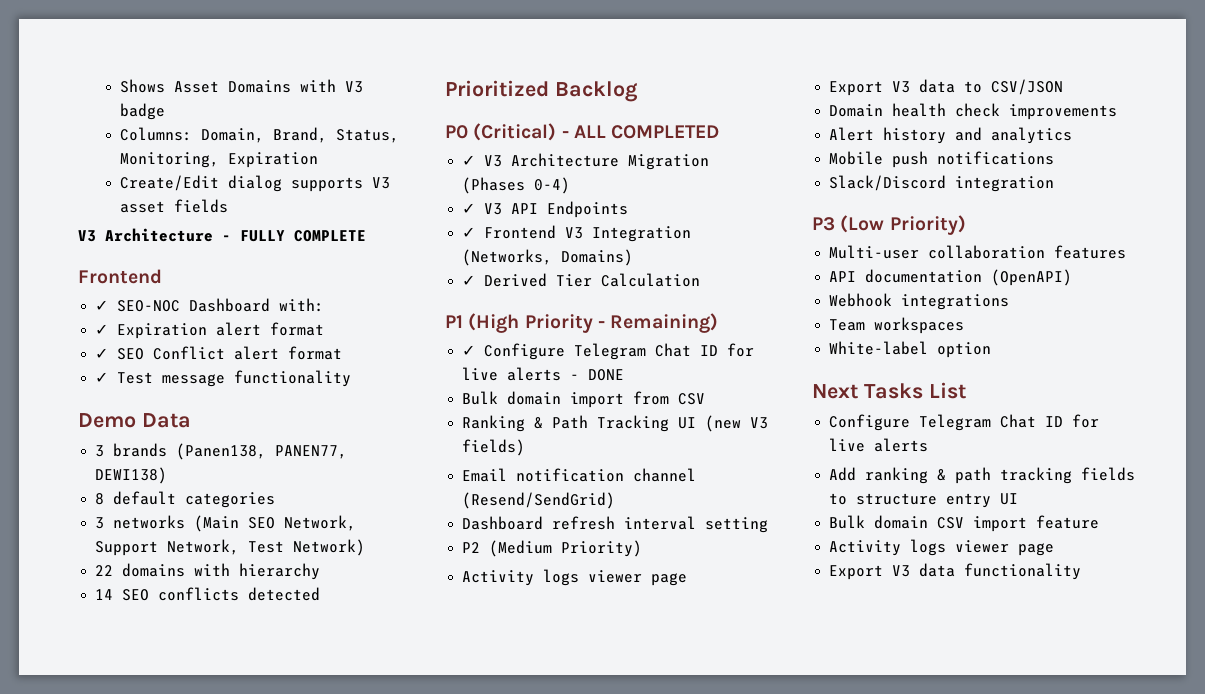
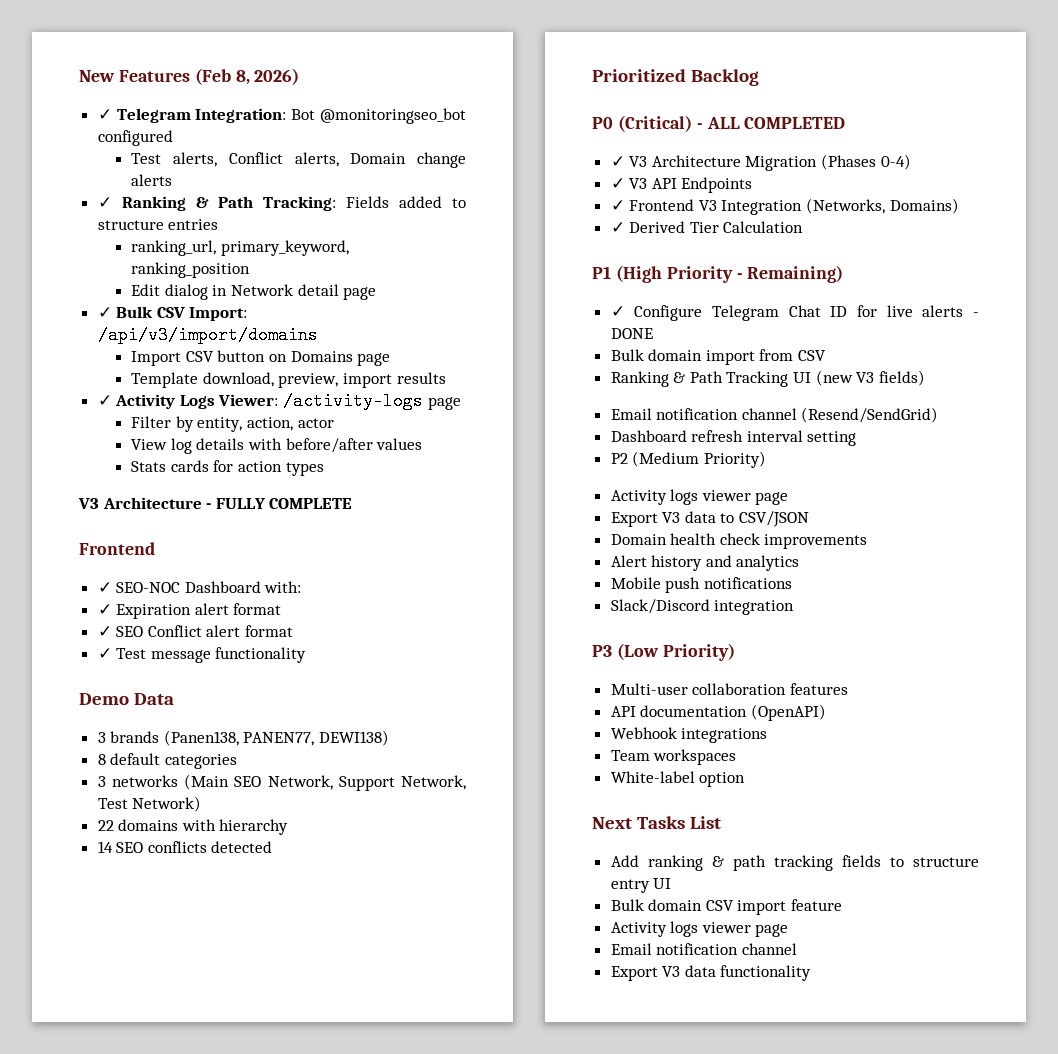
[120,79,364,93] [120,103,166,120] [120,127,400,143] [120,152,319,168] [120,175,391,192] [120,199,229,213] Shows Asset Domains with V3 badge // Columns: Domain, Brand, Status, Monitoring, Expiration // Create/Edit dialog supports V3 asset fields -> [79,68,300,85] [97,108,466,124] [97,130,173,146] [131,152,466,168] [131,174,173,186] [97,196,466,211] [97,219,219,230] [131,240,349,256] [131,262,251,278] [131,284,377,300] [97,306,248,321] [97,326,318,344] [131,350,391,366] [131,372,446,388] [97,392,461,410] [131,416,334,432] [131,438,423,454] [131,460,324,476] New Features (Feb 8, 2026) // ✓ Telegram Integration: Bot @monitoringseo_bot configured // Test alerts, Conflict alerts, Domain change alerts // ✓ Ranking & Path Tracking: Fields added to structure entries // ranking_url, primary_keyword, ranking_position // Edit dialog in Network detail page // ✓ Bulk CSV Import: /api/v3/import/domains // Import CSV button on Domains page // Template download, preview, import results // ✓ Activity Logs Viewer: /activity-logs page // Filter by entity, action, actor // View log details with before/after values // Stats cards for action types
[829,414,1100,431] [829,438,929,452] // Configure Telegram Chat ID for live alerts -> (721, 822) none
(1055, 549) none -> [610,943,797,955] // Email notification channel

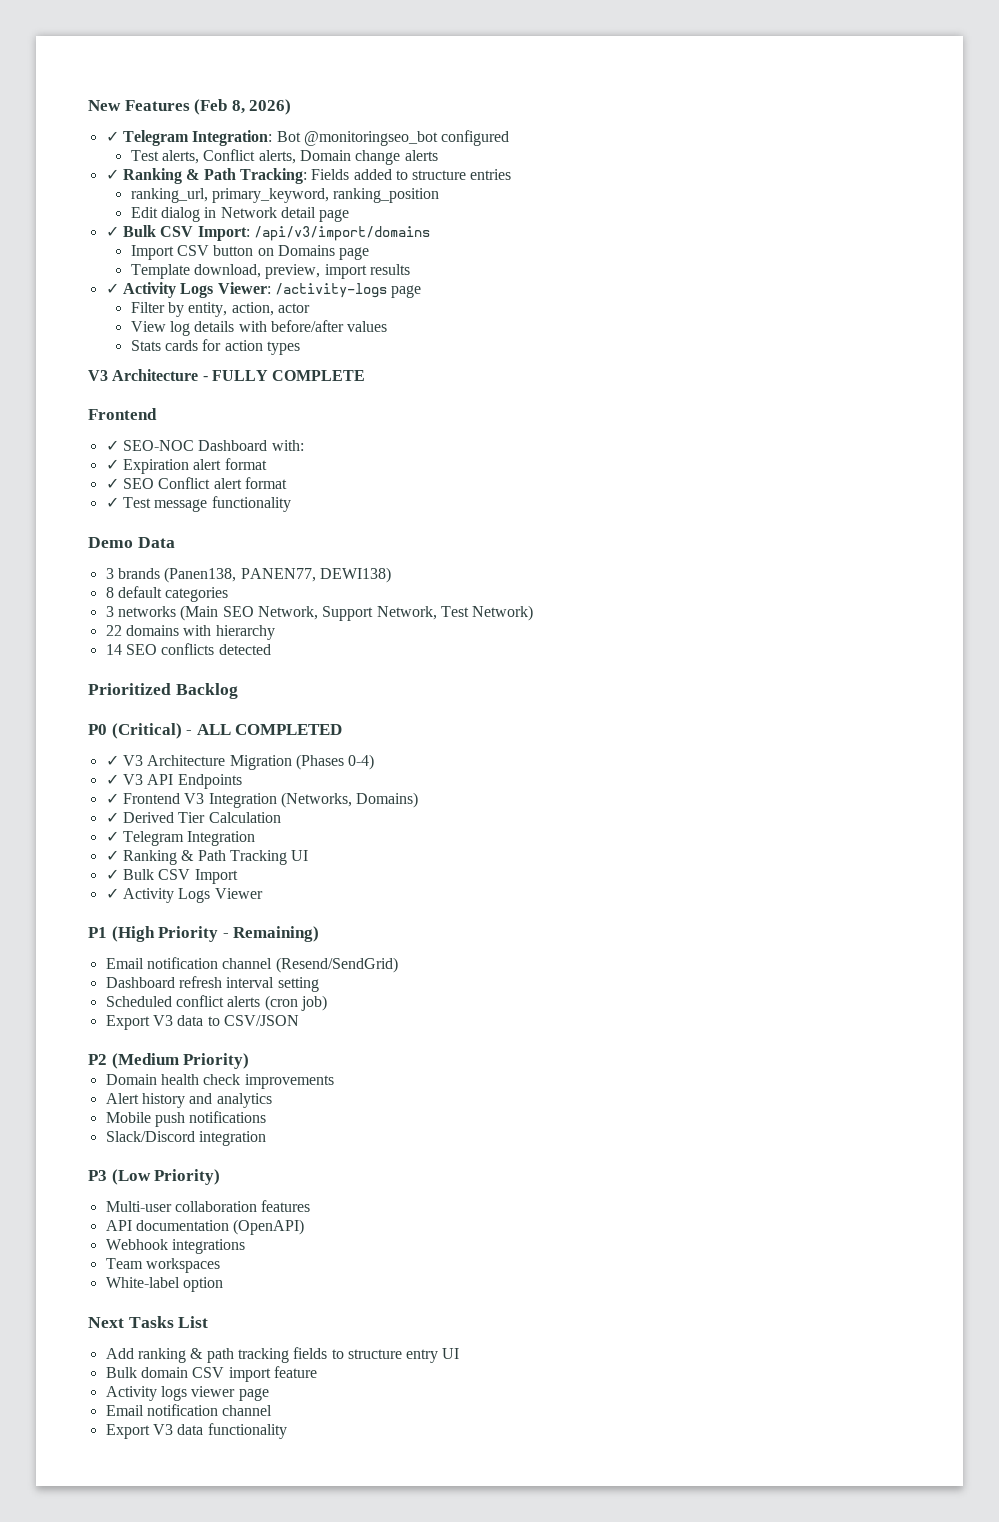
(804, 227) none -> [105,831,256,846] [105,850,309,865] [105,869,238,884] [105,888,263,903] // ✓ Telegram Integration // ✓ Ranking & Path Tracking UI // ✓ Bulk CSV Import // ✓ Activity Logs Viewer
[610,305,979,321] [610,328,653,339] [610,349,827,365] [610,370,925,387] // ✓ Configure Telegram Chat ID for live alerts - DONE // Bulk domain import from CSV // Ranking & Path Tracking UI (new V3 fields) -> (320, 934) none
[610,451,766,468] [610,489,789,505] P2 (Medium Priority) // Activity logs viewer page -> [105,995,327,1011] Scheduled conflict alerts (cron job)
(810, 519) none -> [88,1053,250,1069] // P2 (Medium Priority)

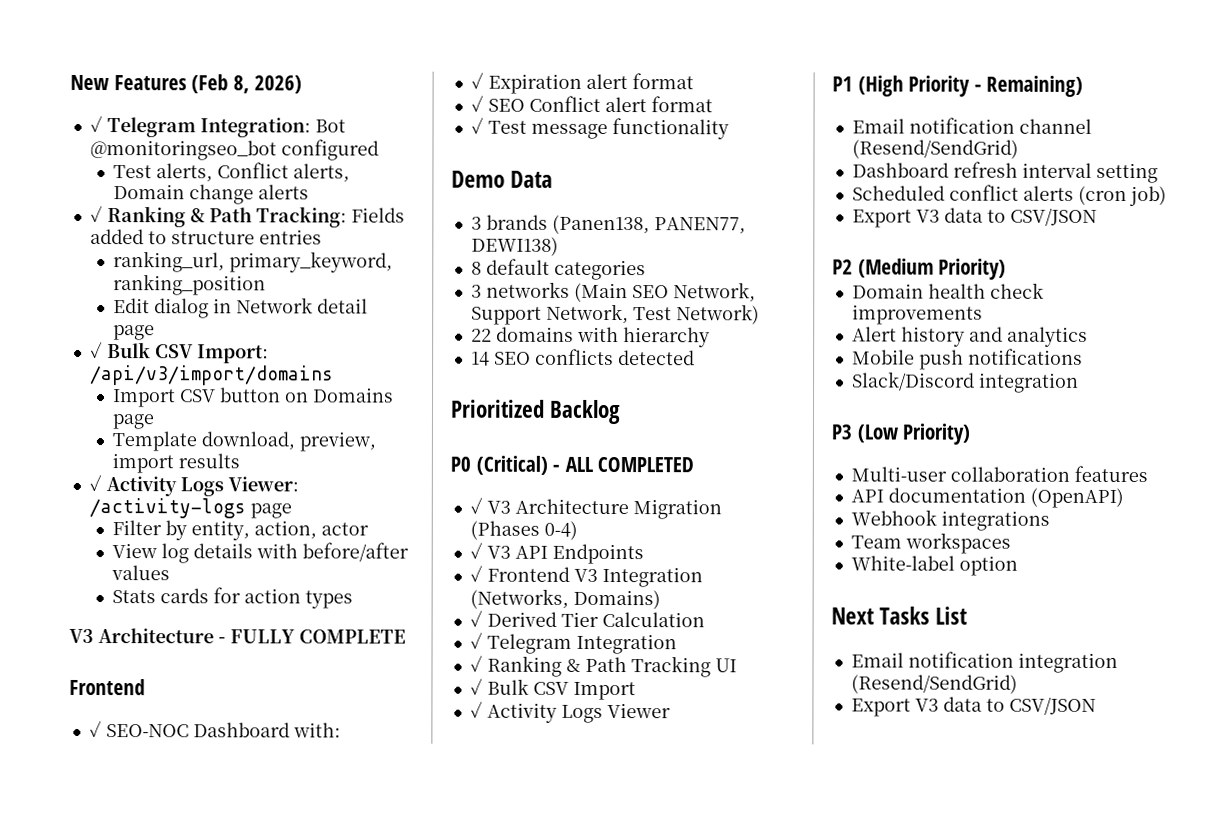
[105,1347,460,1363] [105,1366,317,1382] [105,1386,269,1401] [105,1404,273,1416] [105,1423,287,1439] // Add ranking & path tracking fields to structure entry UI // Bulk domain CSV import feature // Activity logs viewer page // Email notification channel // Export V3 data functionality -> [850,651,1118,673] [850,674,1018,694] [850,696,1096,717] // Email notification integration (Resend/SendGrid) // Export V3 data to CSV/JSON

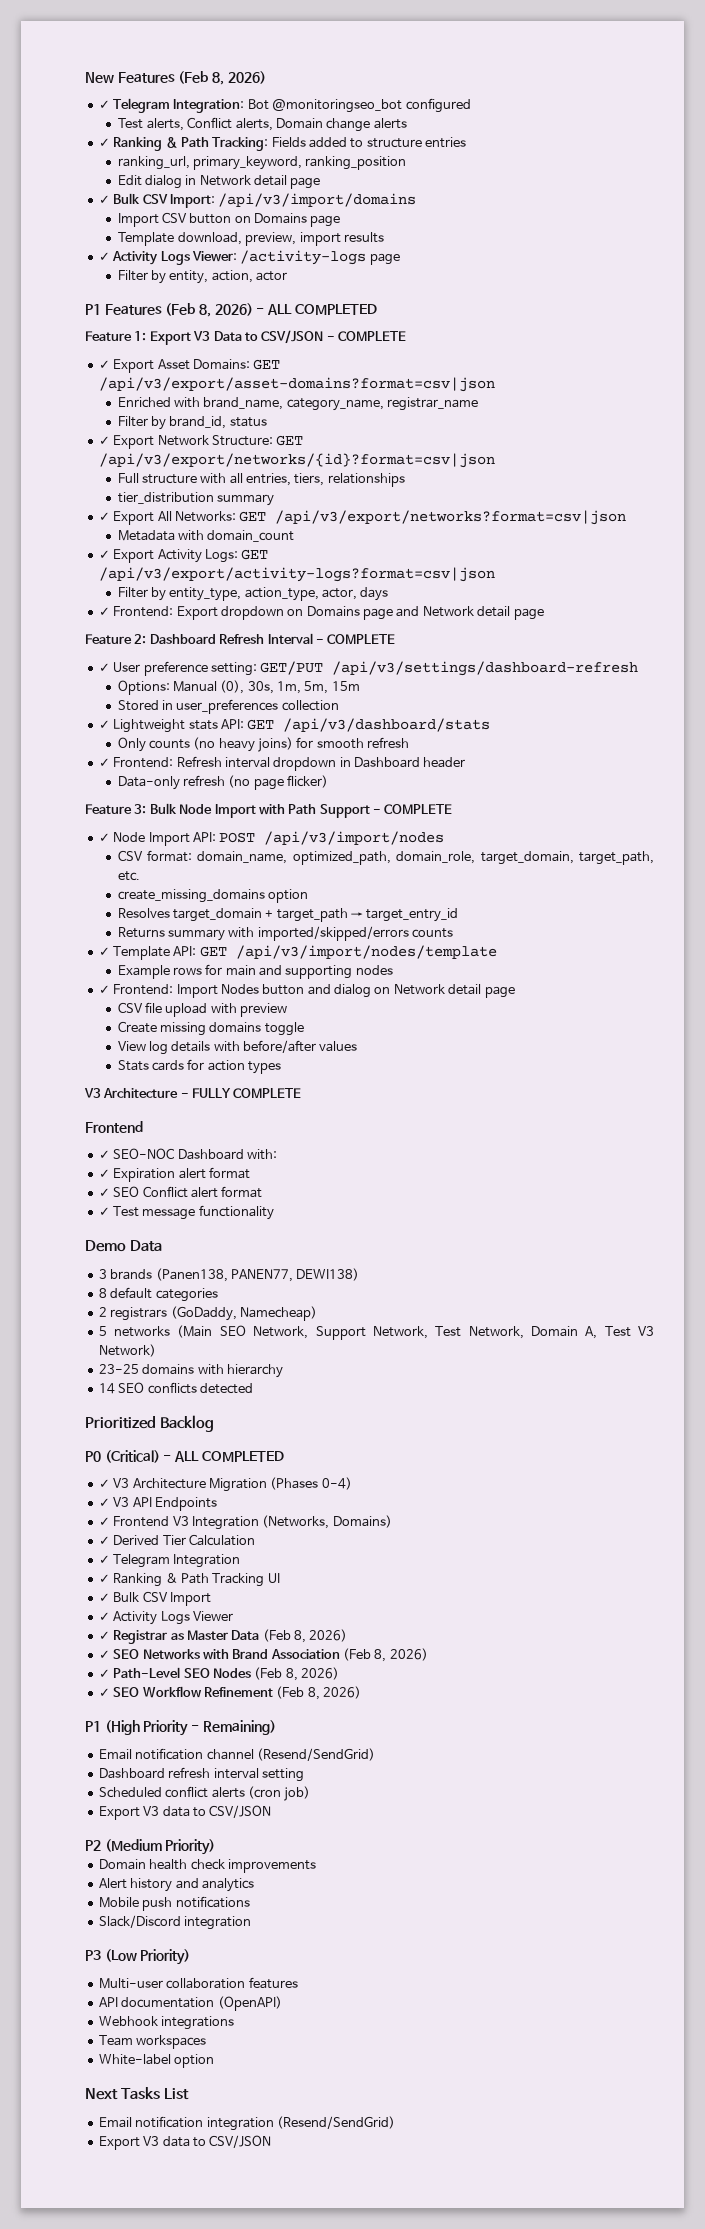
(370, 529) none -> [85,303,377,317] [85,330,406,345] [98,359,281,373] [98,377,495,392] [117,397,478,411] [117,416,267,430] [98,435,304,449] [98,453,495,468] [117,473,405,487] [117,492,274,506] [98,510,627,525] [117,530,295,542] [98,549,269,563] [98,567,495,582] [117,587,389,601] [98,606,544,620] [85,633,396,644] [98,661,639,676] [117,680,360,695] [117,699,339,714] [98,718,491,733] [117,737,410,752] [98,756,466,771] [117,775,328,790] [85,803,453,818] [98,831,445,846] [117,850,654,865] [117,871,140,881] [117,889,308,903] [117,908,459,922] [117,926,453,941] [98,945,497,960] [117,964,393,979] [98,984,515,998] [117,1002,287,1017] [117,1021,304,1036] // P1 Features (Feb 8, 2026) - ALL COMPLETED // Feature 1: Export V3 Data to CSV/JSON - COMPLETE // ✓ Export Asset Domains: GET /api/v3/export/asset-domains?format=csv|json // Enriched with brand_name, category_name, registrar_name // Filter by brand_id, status // ✓ Export Network Structure: GET /api/v3/export/networks/{id}?format=csv|json // Full structure with all entries, tiers, relationships // tier_distribution summary // ✓ Export All Networks: GET /api/v3/export/networks?format=csv|json // Metadata with domain_count // ✓ Export Activity Logs: GET /api/v3/export/activity-logs?format=csv|json // Filter by entity_type, action_type, actor, days // ✓ Frontend: Export dropdown on Domains page and Network detail page // Feature 2: Dashboard Refresh Interval - COMPLETE // ✓ User preference setting: GET/PUT /api/v3/settings/dashboard-refresh // Options: Manual (0), 30s, 1m, 5m, 15m // Stored in user_preferences collection // ✓ Lightweight stats API: GET /api/v3/dashboard/stats // Only counts (no heavy joins) for smooth refresh // ✓ Frontend: Refresh interval dropdown in Dashboard header // Data-only refresh (no page flicker) // Feature 3: Bulk Node Import with Path Support - COMPLETE // ✓ Node Import API: POST /api/v3/import/nodes // CSV format: domain_name, optimized_path, domain_role, target_domain, target_path, etc. // create_missing_domains option // Resolves target_domain + target_path → target_entry_id // Returns summary with imported/skipped/errors counts // ✓ Template API: GET /api/v3/import/nodes/template // Example rows for main and supporting nodes // ✓ Frontend: Import Nodes button and dialog on Network detail page // CSV file upload with preview // Create missing domains toggle
[470,284,482,298] 3 -> [98,1306,317,1321] [98,1326,107,1336] 2 registrars (GoDaddy, Namecheap) // 5
(672, 314) none -> [468,1326,654,1339] Network, Domain A, Test V3
[470,328,492,342] 22 -> [98,1364,139,1374] 23-25
(671, 710) none -> [98,1629,348,1644] [98,1648,428,1662] [98,1667,339,1681] [98,1686,361,1700] // ✓ Registrar as Master Data (Feb 8, 2026) // ✓ SEO Networks with Brand Association (Feb 8, 2026) // ✓ Path-Level SEO Nodes (Feb 8, 2026) // ✓ SEO Workflow Refinement (Feb 8, 2026)

